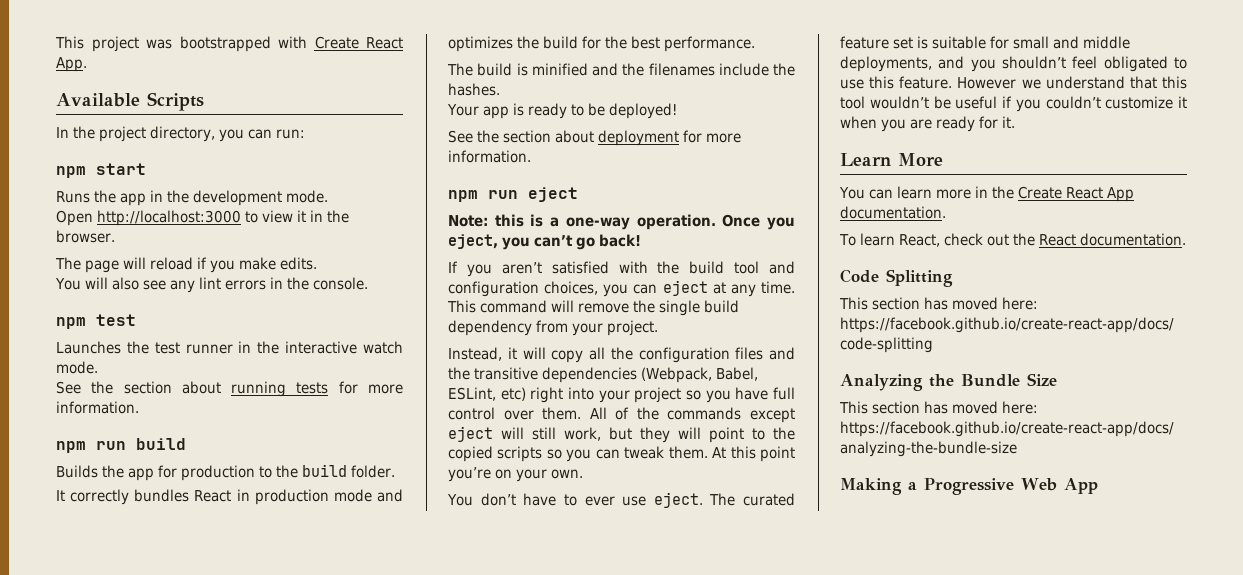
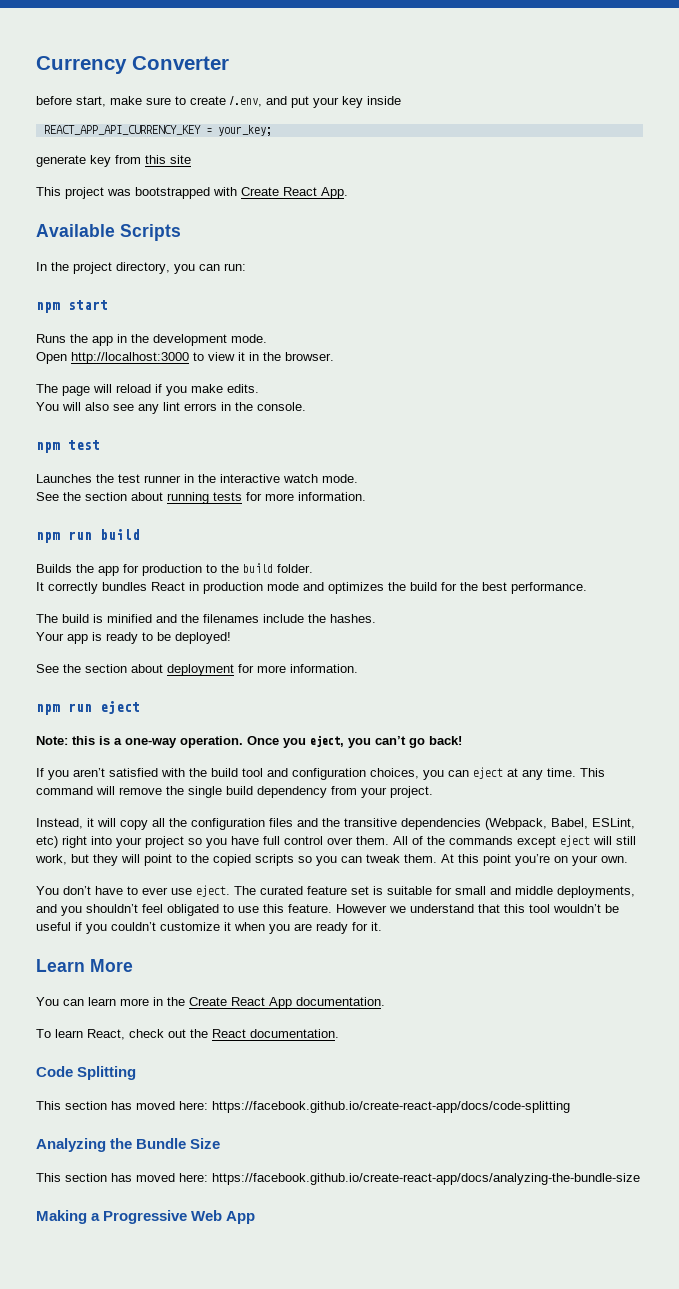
(55, 42) none -> [36,56,229,74] [36,96,401,108] [43,125,272,136] [36,155,191,167] Currency Converter // before start, make sure to create /.env, and put your key inside // REACT_APP_API_CURRENCY_KEY = your_key; // generate key from this site //

